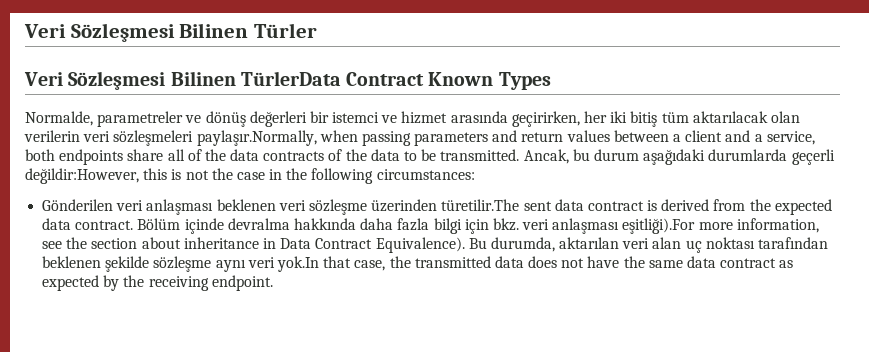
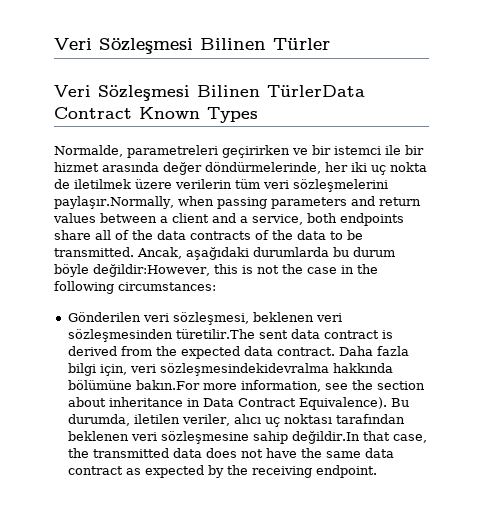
[97,111,800,127] [24,130,194,146] parametreler ve dönüş değerleri bir istemci ve hizmet arasında geçirirken, her iki bitiş tüm aktarılacak olan verilerin veri sözleşmeleri -> [127,145,424,158] [54,162,427,175] [54,179,388,192] parametreleri geçirirken ve bir istemci ile bir hizmet arasında değer döndürmelerinde, her iki uç nokta de iletilmek üzere verilerin tüm veri sözleşmelerini
[572,149,835,165] bu durum aşağıdaki durumlarda geçerli -> [186,247,395,260] [54,264,89,277] aşağıdaki durumlarda bu durum böyle
[146,199,438,215] anlaşması beklenen veri sözleşme üzerinden -> [172,312,342,325] [67,329,173,342] sözleşmesi, beklenen veri sözleşmesinden
[137,218,696,234] Bölüm içinde devralma hakkında daha fazla bilgi için bkz. veri anlaşması eşitliği).For -> [338,346,409,356] [67,363,393,376] [67,380,200,390] Daha fazla bilgi için, veri sözleşmesindekidevralma hakkında bölümüne bakın.For
[559,237,682,249] aktarılan veri alan -> [133,414,261,426] iletilen veriler, alıcı
[105,256,319,272] şekilde sözleşme aynı veri yok.In -> [130,431,360,444] veri sözleşmesine sahip değildir.In

